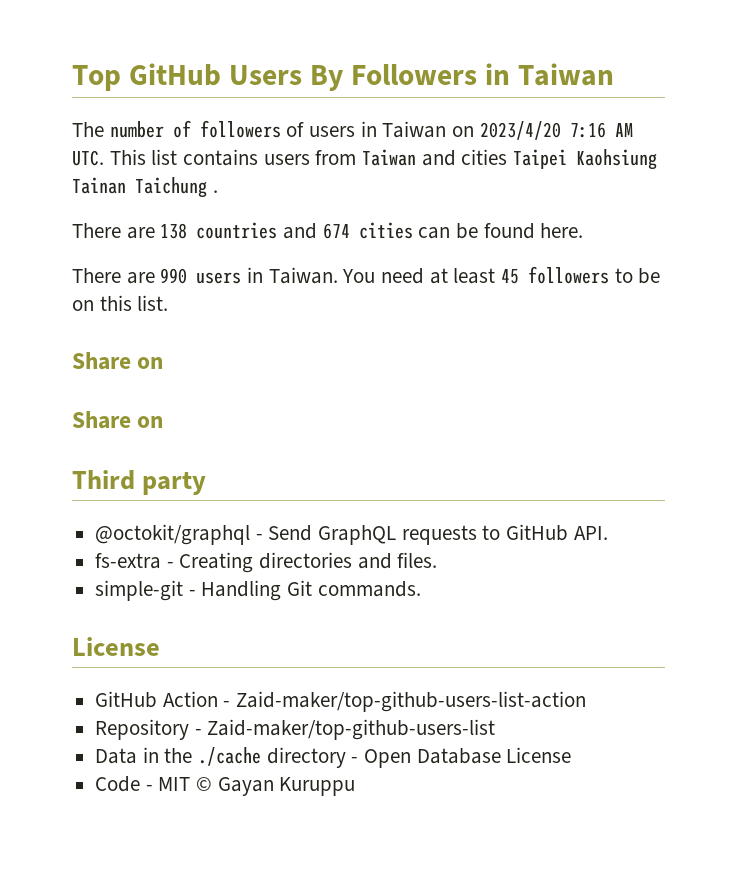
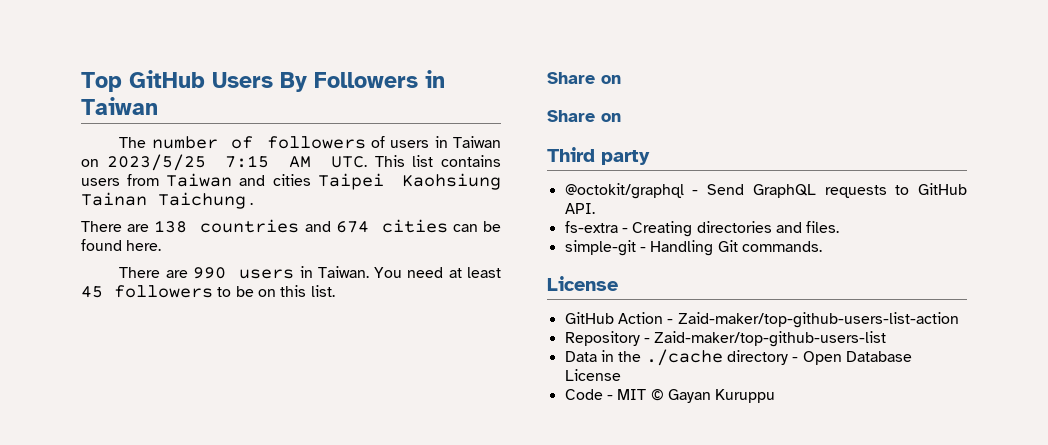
[479,121,606,140] 2023/4/20 7:16 -> [106,154,270,171] 2023/5/25 7:15

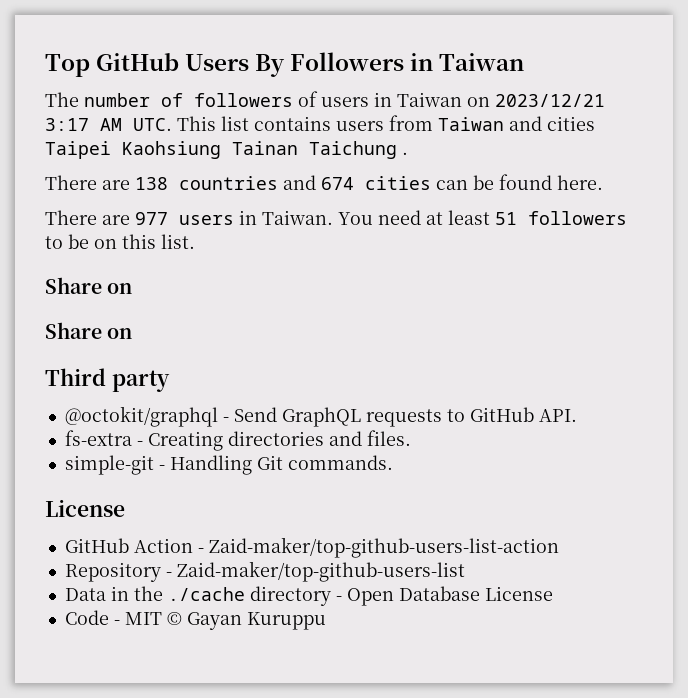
[106,154,270,171] 2023/5/25 7:15 -> [495,94,605,107] [45,118,89,131] 2023/12/21 3:17
[192,267,226,279] 990 -> [135,212,168,225] 977
[81,286,103,298] 45 -> [495,212,517,225] 51

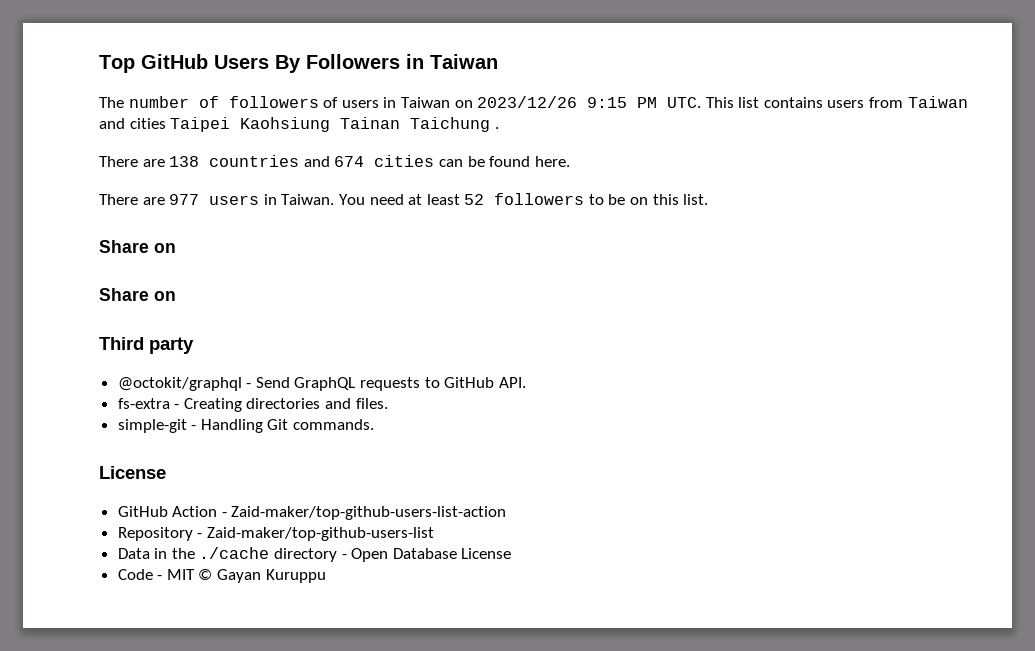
[495,94,605,107] [45,118,122,131] 2023/12/21 3:17 AM -> [477,96,658,108] 2023/12/26 9:15 PM
[495,212,517,225] 51 -> [464,194,485,205] 52

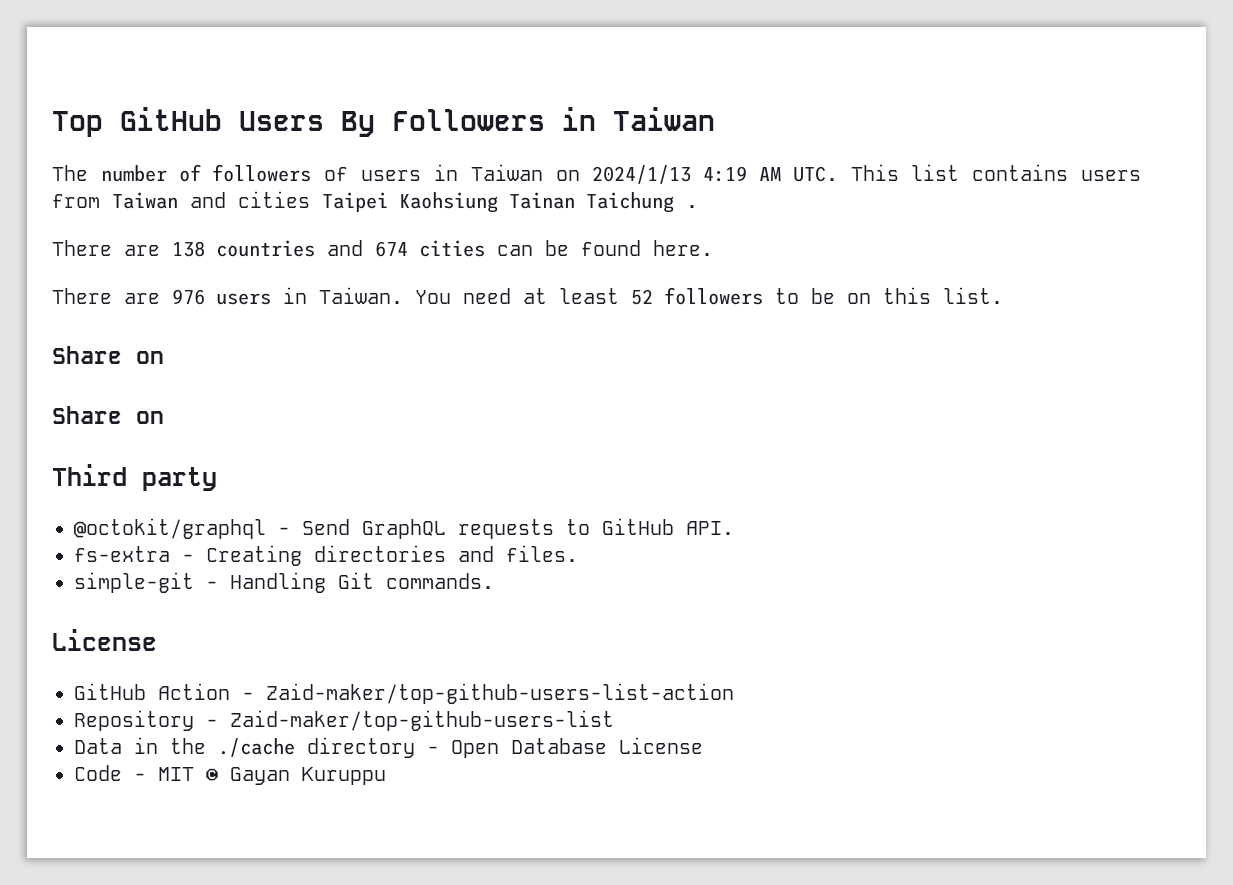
[477,96,658,108] 2023/12/26 9:15 PM -> [592,165,781,184] 2024/1/13 4:19 AM
[169,194,200,205] 977 -> [172,289,205,305] 976

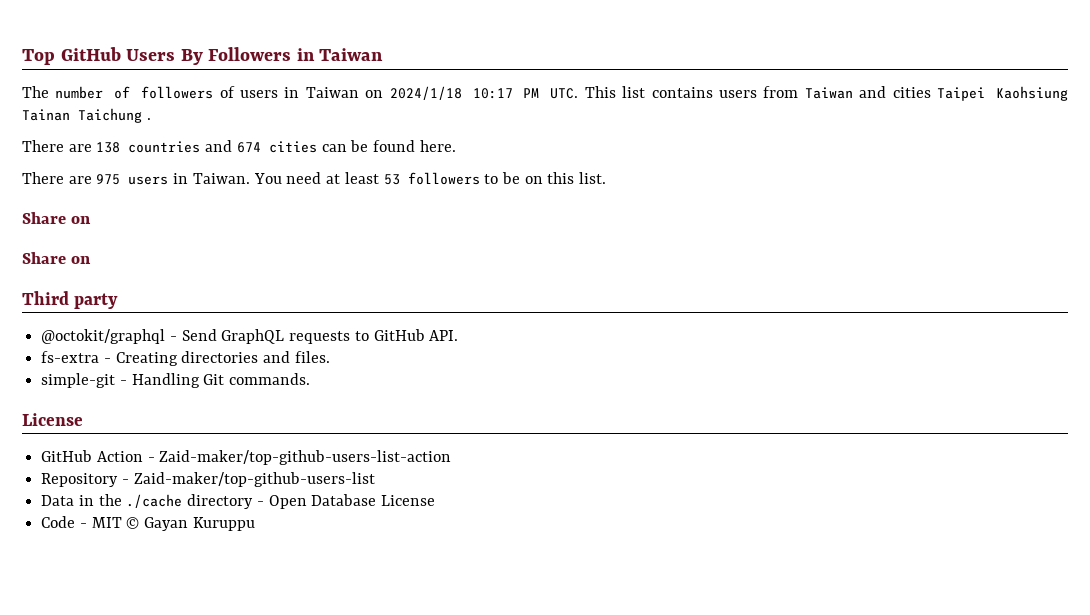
[592,165,781,184] 2024/1/13 4:19 AM -> [389,86,540,100] 2024/1/18 10:17 PM
[172,289,205,305] 976 -> [96,174,121,185] 975
[631,289,653,305] 52 -> [383,174,400,185] 53

